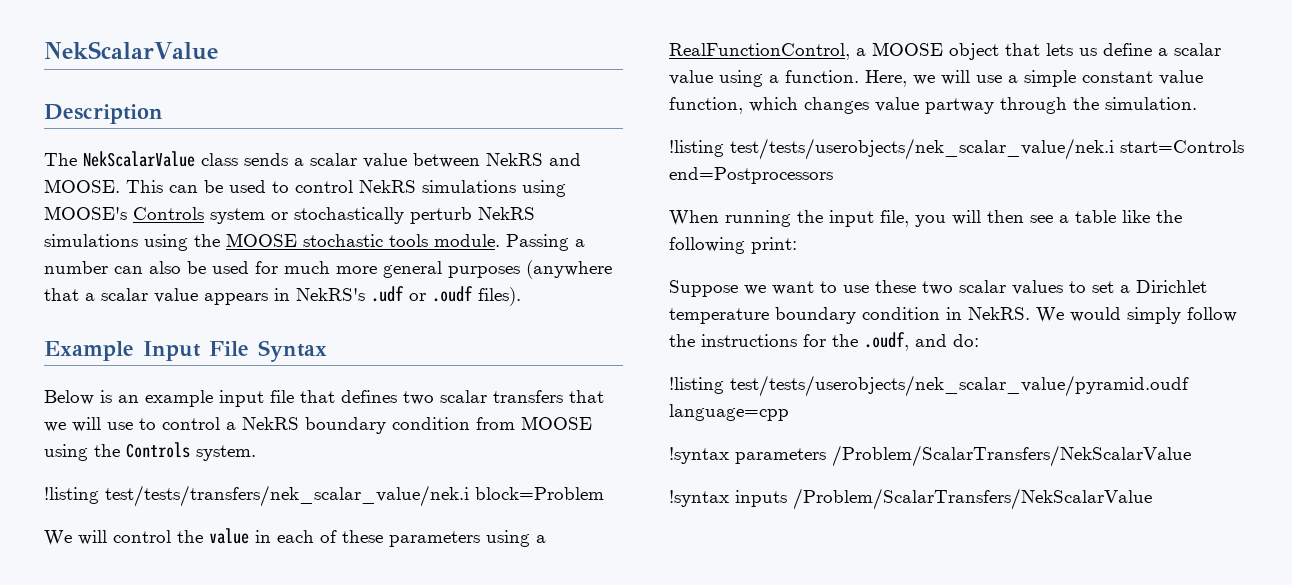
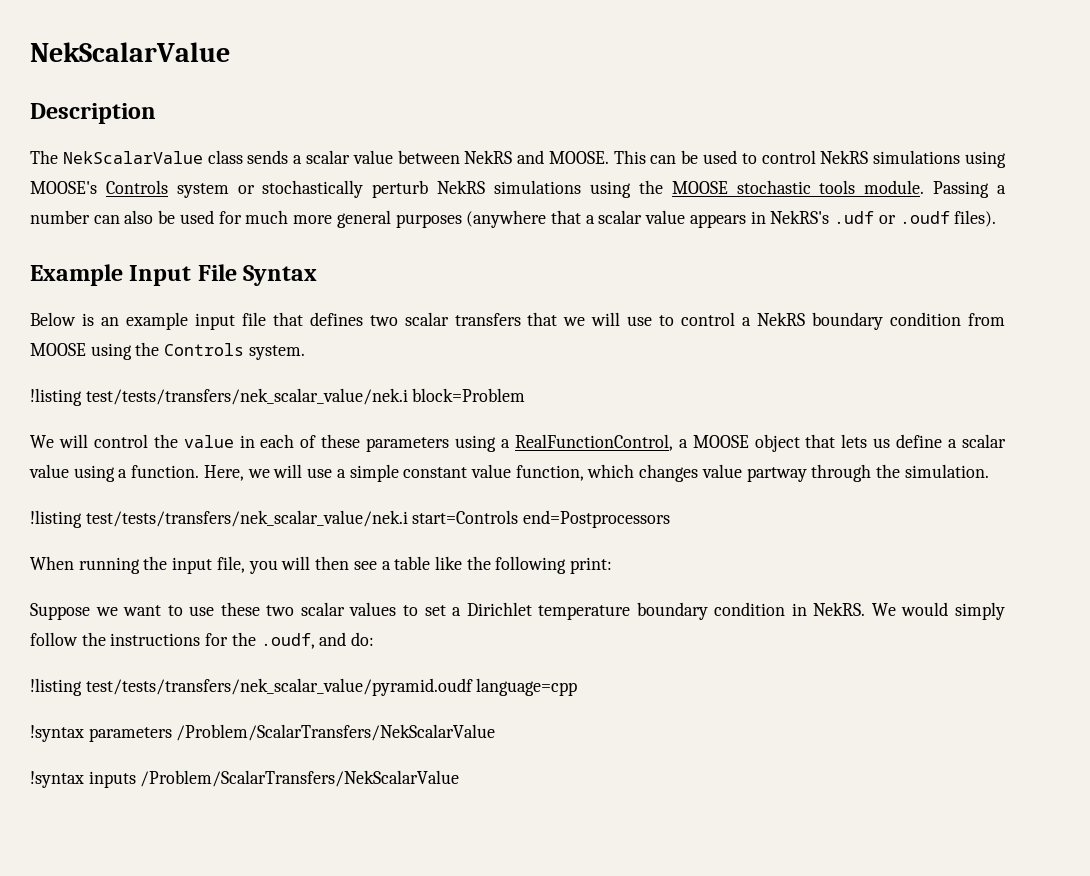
[730,138,1114,160] test/tests/userobjects/nek_scalar_value/nek.i -> [85,510,408,527] test/tests/transfers/nek_scalar_value/nek.i
[730,375,1189,397] test/tests/userobjects/nek_scalar_value/pyramid.oudf -> [85,678,473,696] test/tests/transfers/nek_scalar_value/pyramid.oudf

